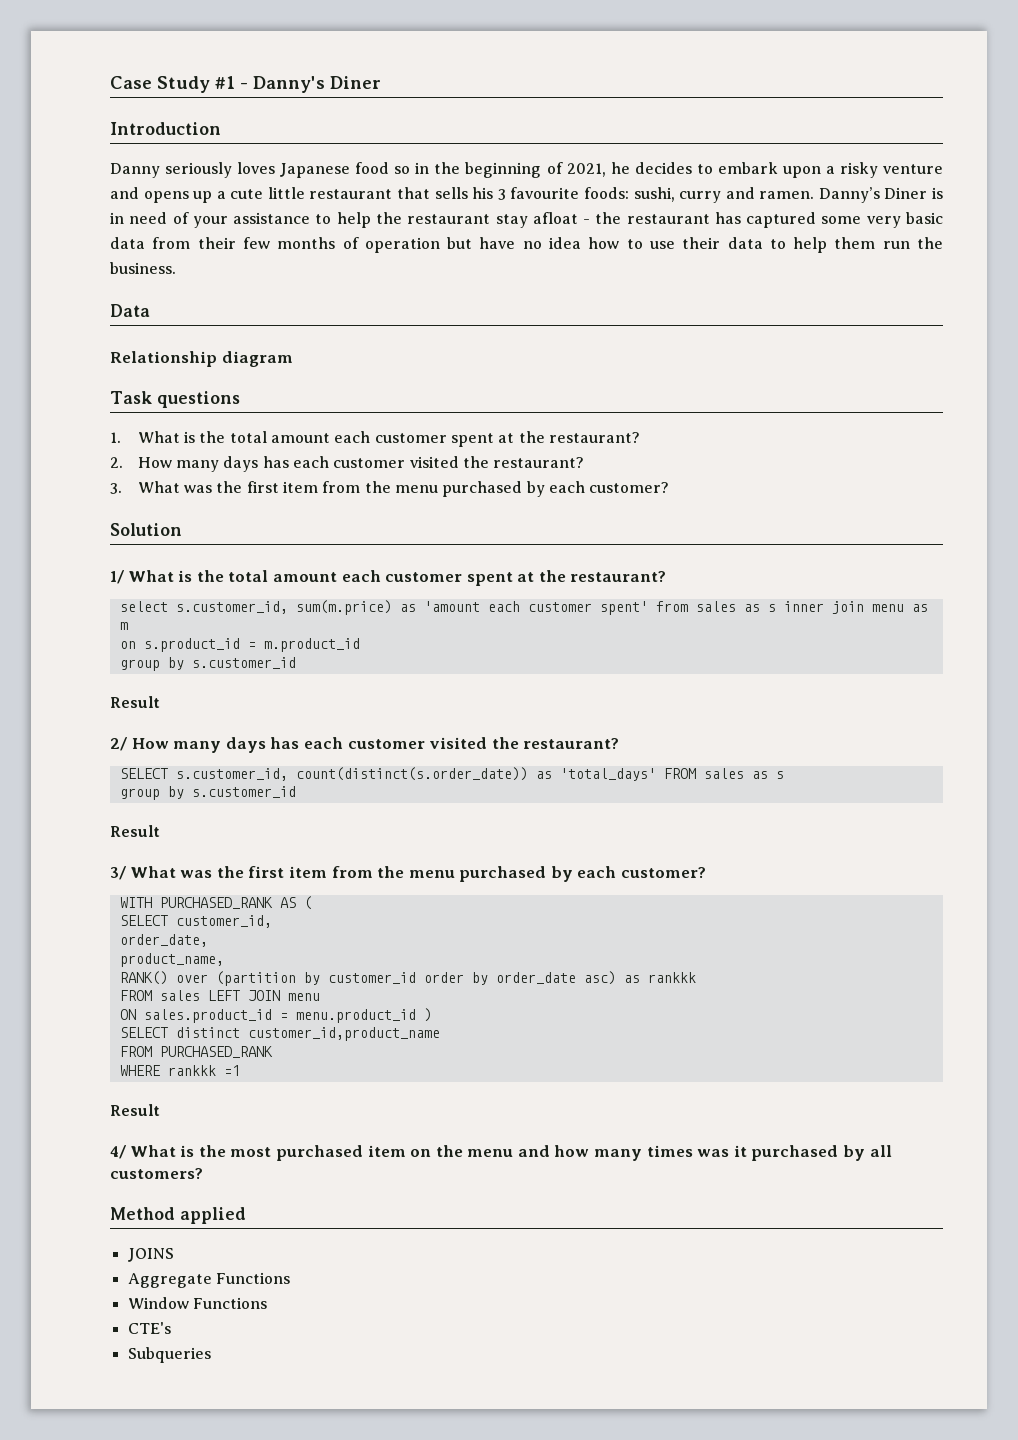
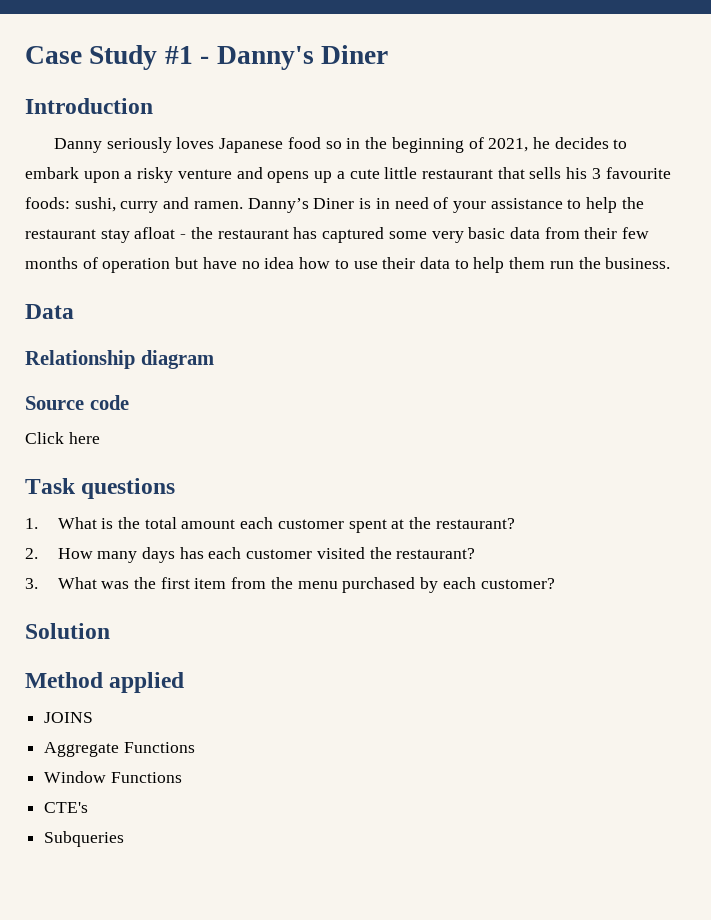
(293, 359) none -> [25,395,129,410] [25,432,100,444] // Source code // Click here
[110,570,667,586] [119,600,928,615] [119,622,128,630] [119,638,360,652] [119,657,296,671] [110,696,160,708] [110,737,620,753] [119,767,784,781] [119,786,296,800] [110,825,160,837] [110,866,707,882] [119,896,312,910] [119,915,272,928] [119,934,208,947] [119,953,224,967] [119,971,696,986] [119,990,320,1001] [119,1008,432,1023] [119,1027,440,1041] [119,1046,273,1058] [119,1065,240,1076] [110,1104,160,1116] [110,1145,892,1161] [110,1168,203,1179] // 1/ What is the total amount each customer spent at the restaurant? // select s.customer_id, sum(m.price) as 'amount each customer spent' from sales as s inner join menu as m // on s.product_id = m.product_id // group by s.customer_id // Result // 2/ How many days has each customer visited the restaurant? // SELECT s.customer_id, count(distinct(s.order_date)) as 'total_days' FROM sales as s // group by s.customer_id // Result // 3/ What was the first item from the menu purchased by each customer? // WITH PURCHASED_RANK AS ( // SELECT customer_id, // order_date, // product_name, // RANK() over (partition by customer_id order by order_date asc) as rankkk // FROM sales LEFT JOIN menu // ON sales.product_id = menu.product_id ) // SELECT distinct customer_id,product_name // FROM PURCHASED_RANK // WHERE rankkk =1 // Result // 4/ What is the most purchased item on the menu and how many times was it purchased by all customers? -> (110, 631) none

